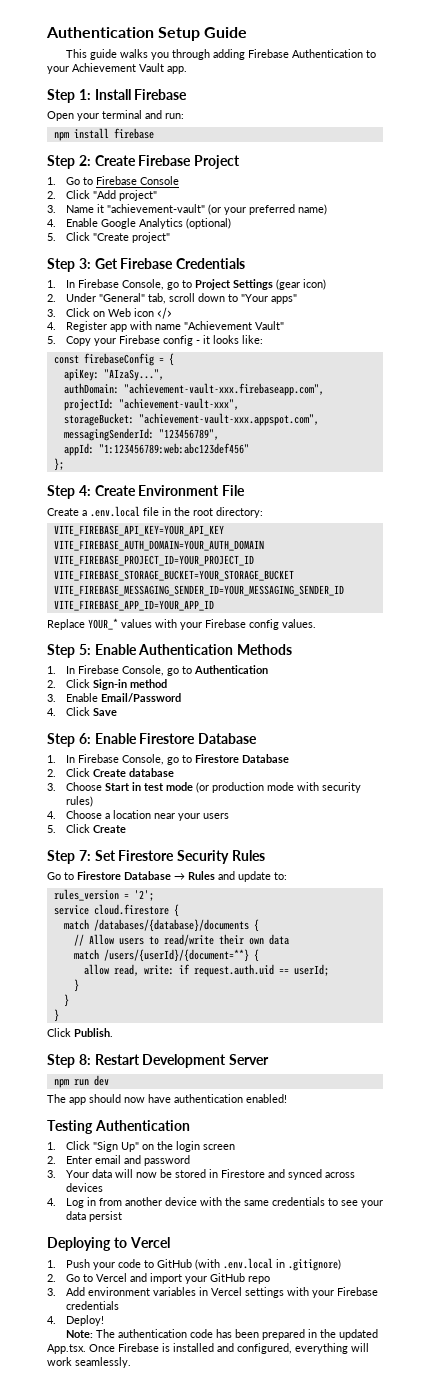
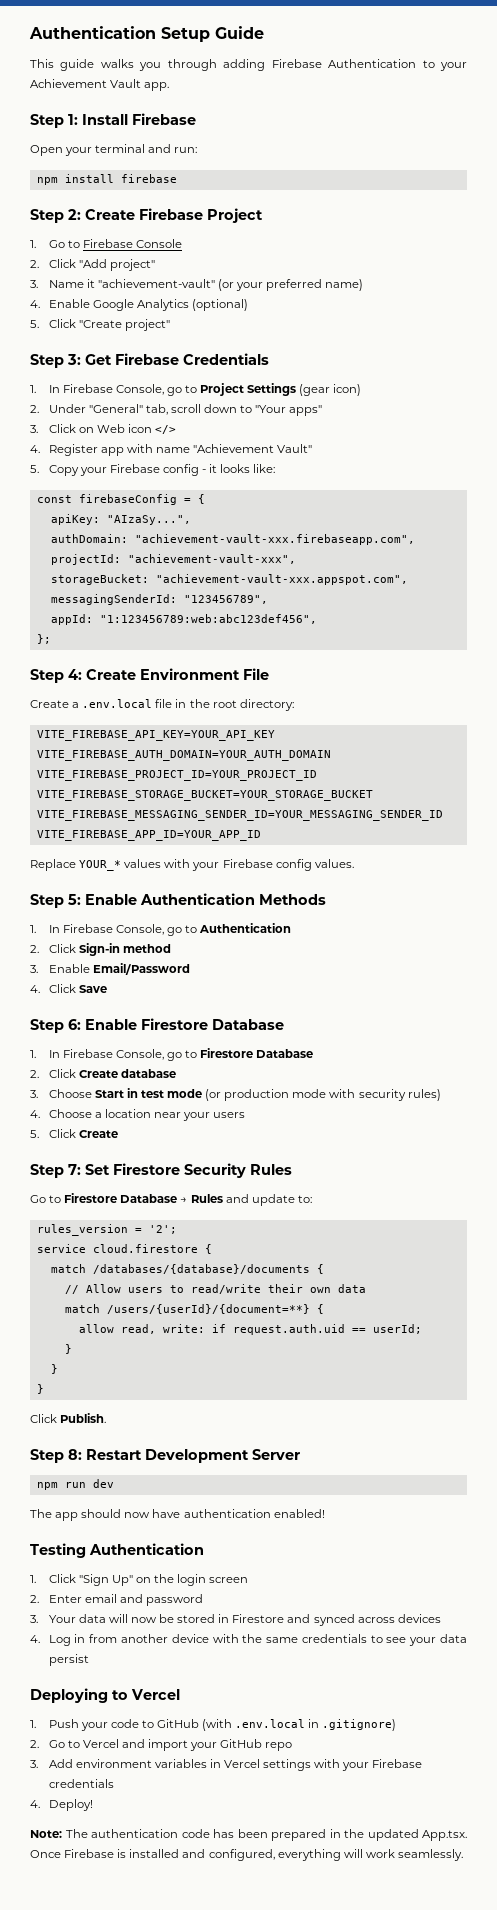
[98,443,249,454] "1:123456789:web:abc123def456" -> [99,614,317,624] "1:123456789:web:abc123def456",

